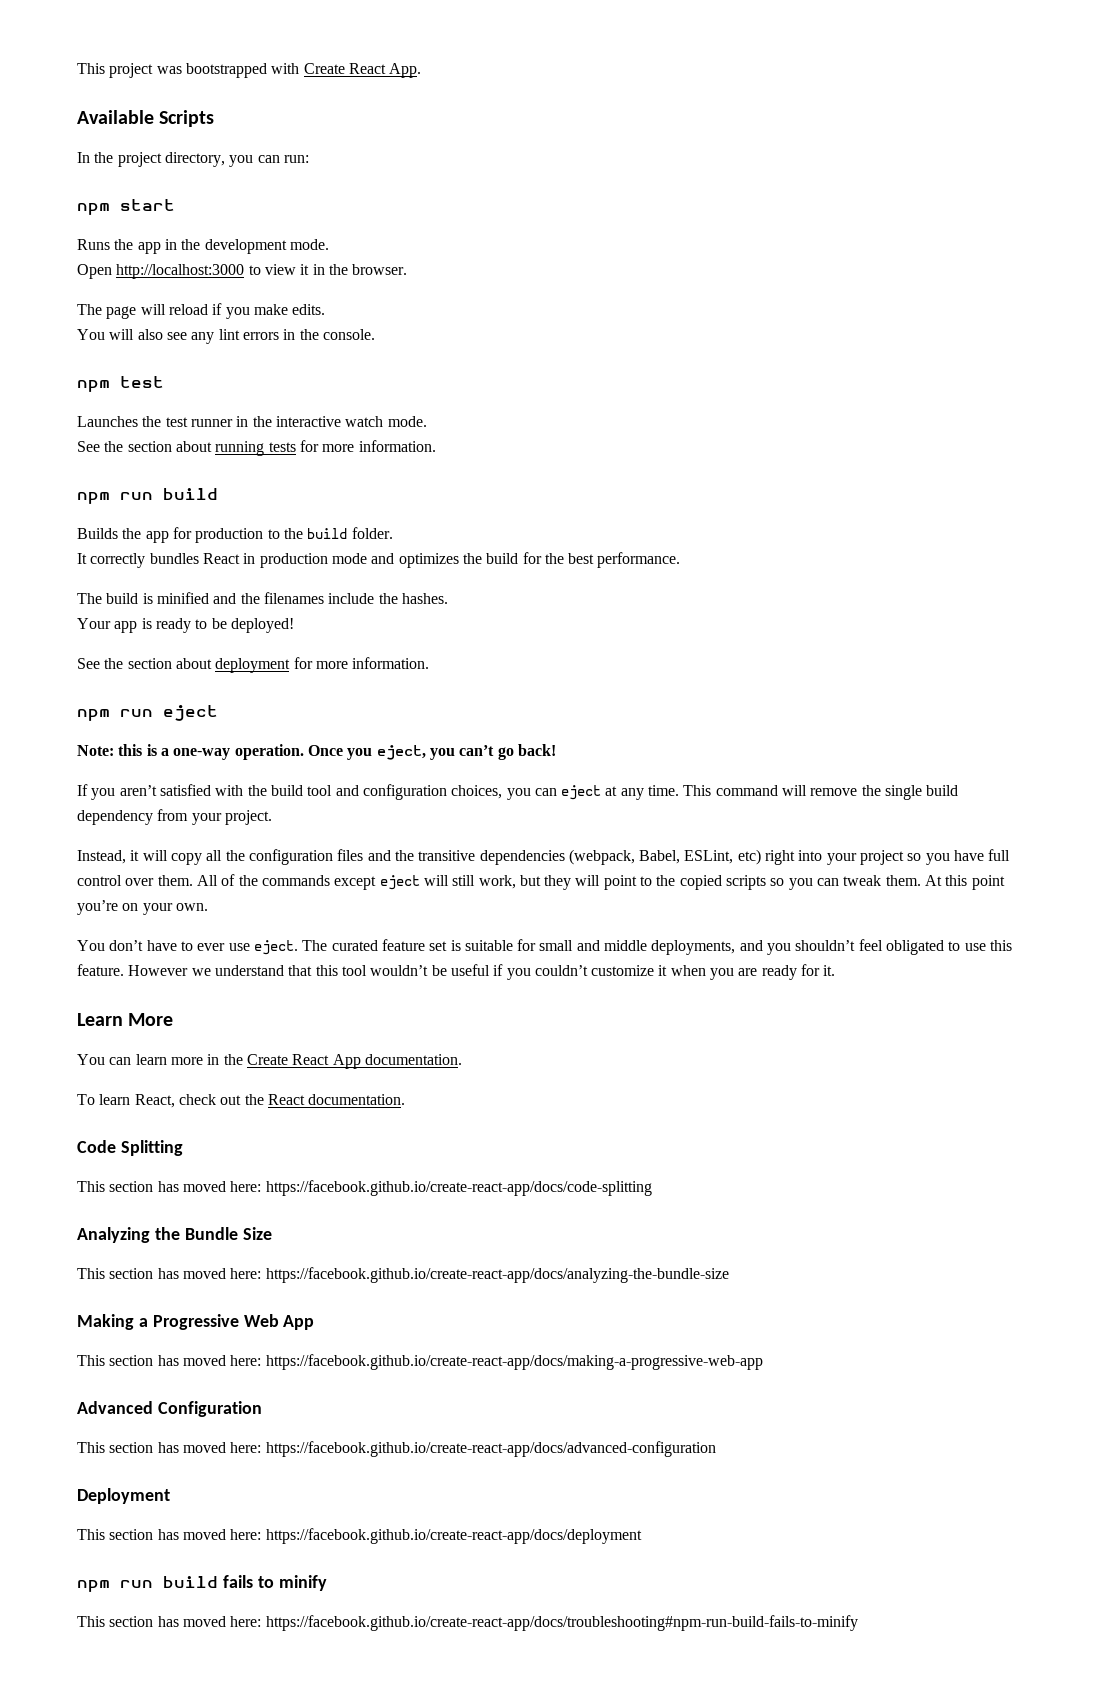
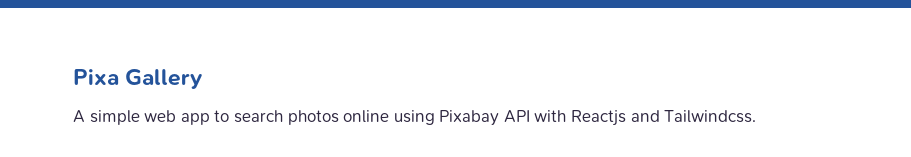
[77,63,422,78] [77,110,215,127] [77,152,309,167] [77,199,175,215] [77,239,329,254] [77,264,408,279] [77,303,326,319] [77,329,375,344] [77,376,164,392] [77,416,427,427] [77,440,436,456] [77,488,218,504] [77,527,393,543] [77,552,681,568] [77,592,448,604] [77,618,294,633] [77,657,430,673] [77,705,218,721] [77,744,556,760] [77,784,959,800] [77,809,272,825] [77,849,1011,865] [77,874,1005,890] [77,900,208,915] [77,939,1013,955] [77,964,836,980] [77,1013,174,1026] [77,1054,462,1069] [77,1094,406,1108] [77,1140,183,1156] [77,1180,652,1196] [77,1227,272,1243] [77,1267,729,1283] [77,1314,315,1330] [77,1354,763,1370] [77,1401,262,1417] [77,1441,716,1457] [77,1488,170,1504] [77,1528,642,1544] [77,1575,327,1592] [77,1615,858,1631] This project was bootstrapped with Create React App. // Available Scripts // In the project directory, you can run: // npm start // Runs the app in the development mode. // Open http://localhost:3000 to view it in the browser. // The page will reload if you make edits. // You will also see any lint errors in the console. // npm test // Launches the test runner in the interactive watch mode. // See the section about running tests for more information. // npm run build // Builds the app for production to the build folder. // It correctly bundles React in production mode and optimizes the build for the best performance. // The build is minified and the filenames include the hashes. // Your app is ready to be deployed! // See the section about deployment for more information. // npm run eject // Note: this is a one-way operation. Once you eject, you can’t go back! // If you aren’t satisfied with the build tool and configuration choices, you can eject at any time. This command will remove the single build dependency from your project. // Instead, it will copy all the configuration files and the transitive dependencies (webpack, Babel, ESLint, etc) right into your project so you have full control over them. All of the commands except eject will still work, but they will point to the copied scripts so you can tweak them. At this point you’re on your own. // You don’t have to ever use eject. The curated feature set is suitable for small and middle deployments, and you shouldn’t feel obligated to use this feature. However we understand that this tool wouldn’t be useful if you couldn’t customize it when you are ready for it. // Learn More // You can learn more in the Create React App documentation. // To learn React, check out the React documentation. // Code Splitting // This section has moved here: https://facebook.github.io/create-react-app/docs/code-splitting // Analyzing the Bundle Size // This section has moved here: https://facebook.github.io/create-react-app/docs/analyzing-the-bundle-size // Making a Progressive Web App // This section has moved here: https://facebook.github.io/create-react-app/docs/making-a-progressive-web-app // Advanced Configuration // This section has moved here: https://facebook.github.io/create-react-app/docs/advanced-configuration // Deployment // This section has moved here: https://facebook.github.io/create-react-app/docs/deployment // npm run build fails to minify // This section has moved here: https://facebook.github.io/create-react-app/docs/troubleshooting#npm-run-build-fails-to-minify -> [73,69,204,89] [73,110,757,126] Pixa Gallery // A simple web app to search photos online using Pixabay API with Reactjs and Tailwindcss.

